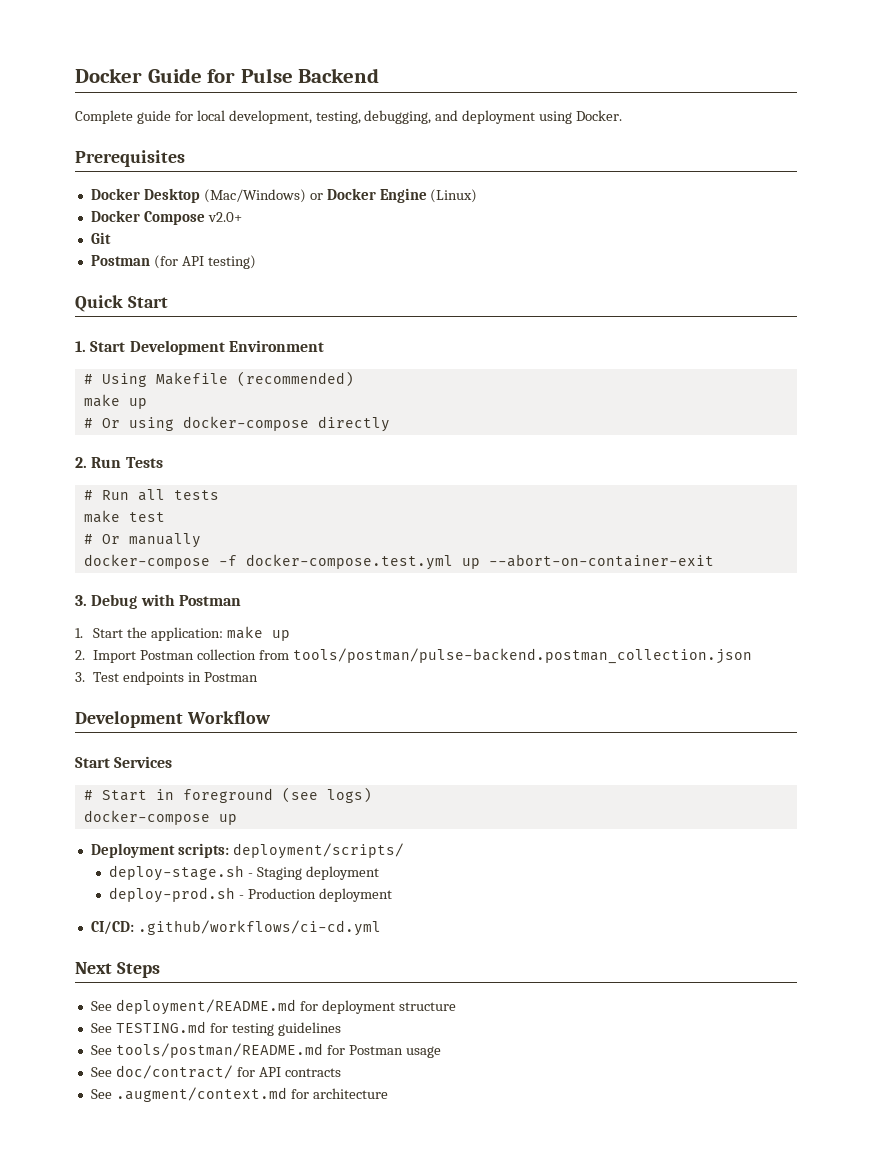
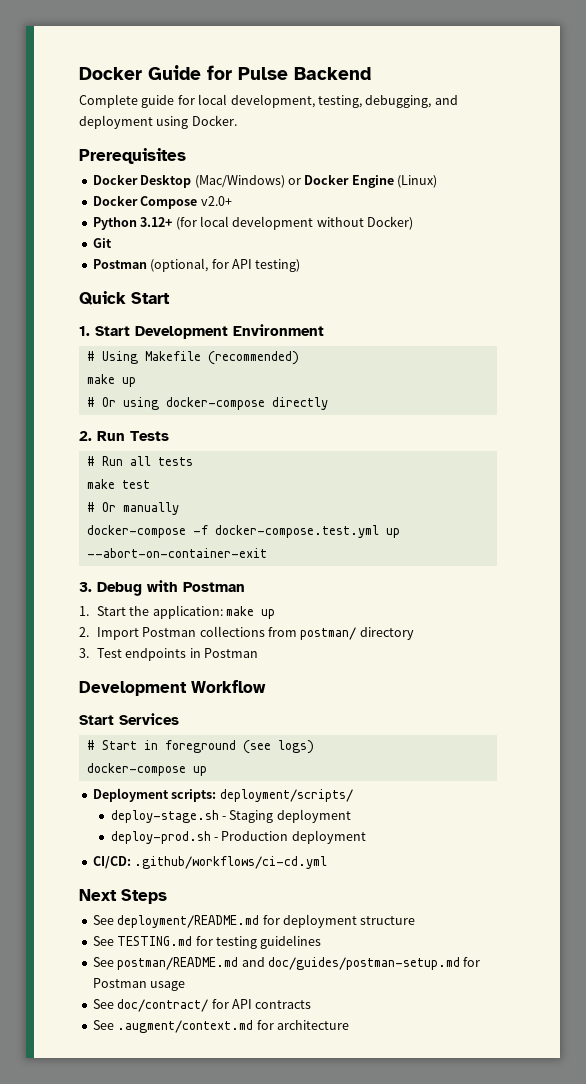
(242, 217) none -> [92,216,413,230] // Python 3.12+ (for local development without Docker)
[153,255,178,269] (for -> [150,258,229,272] (optional, for
[196,648,752,664] collection from tools/postman/pulse-backend.postman_collection.json -> [199,626,414,640] collections from postman/ directory
[115,1043,323,1058] tools/postman/README.md -> [117,957,460,970] postman/README.md and doc/guides/postman-setup.md

